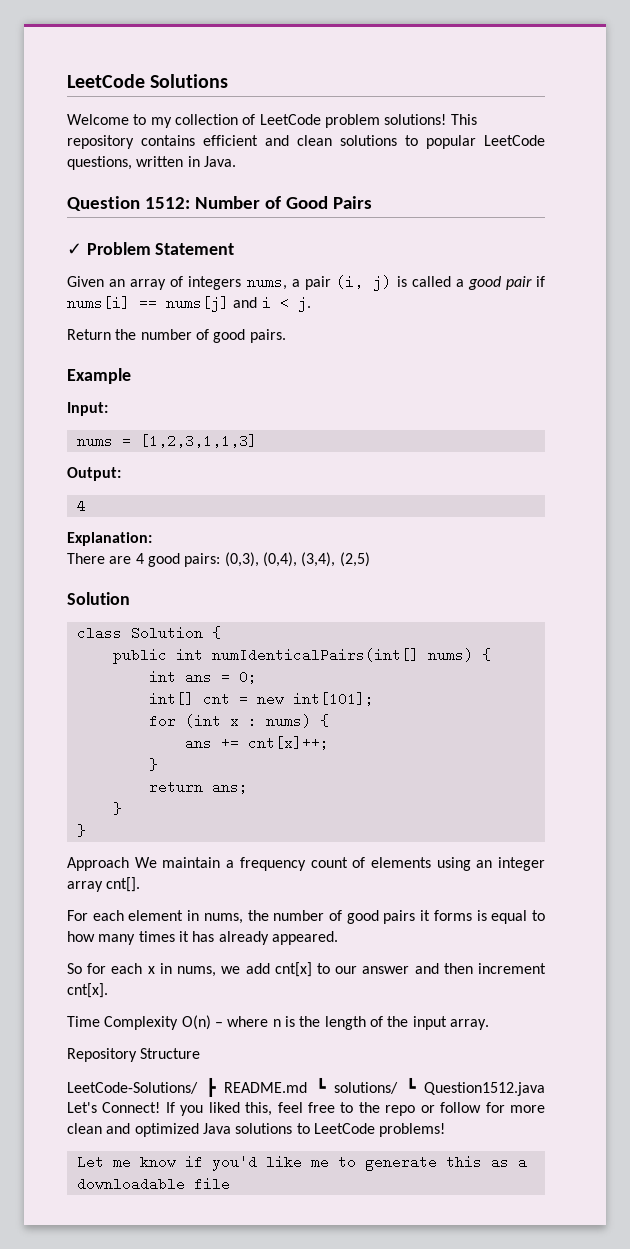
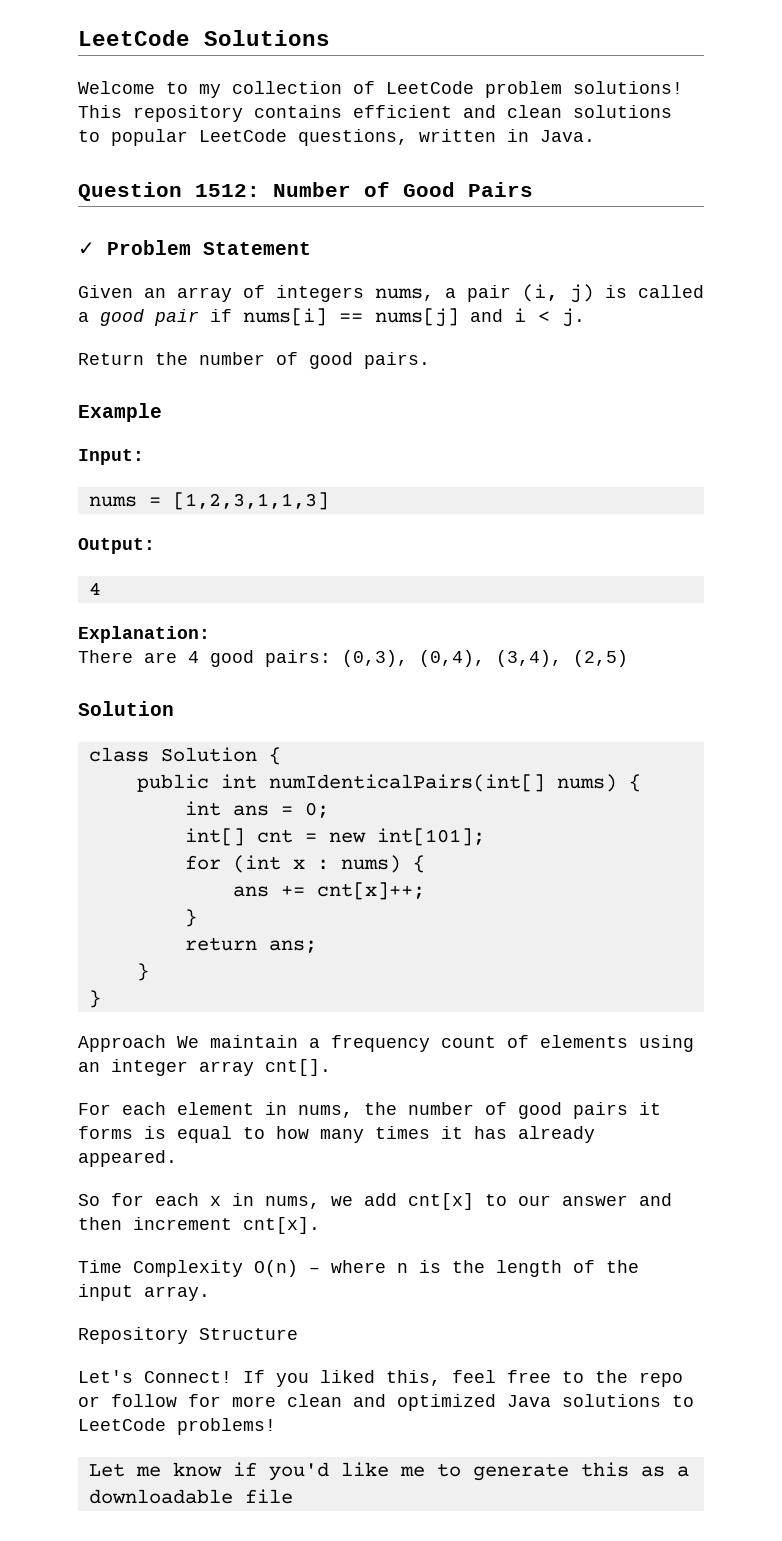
[67,1077,545,1097] LeetCode-Solutions/ ┣ README.md ┗ solutions/ ┗ Question1512.java -> (298, 1334) none

